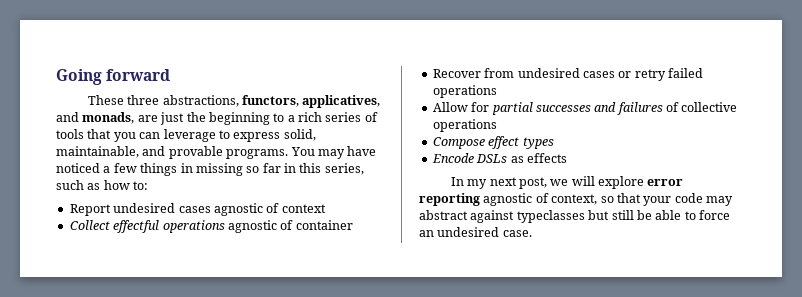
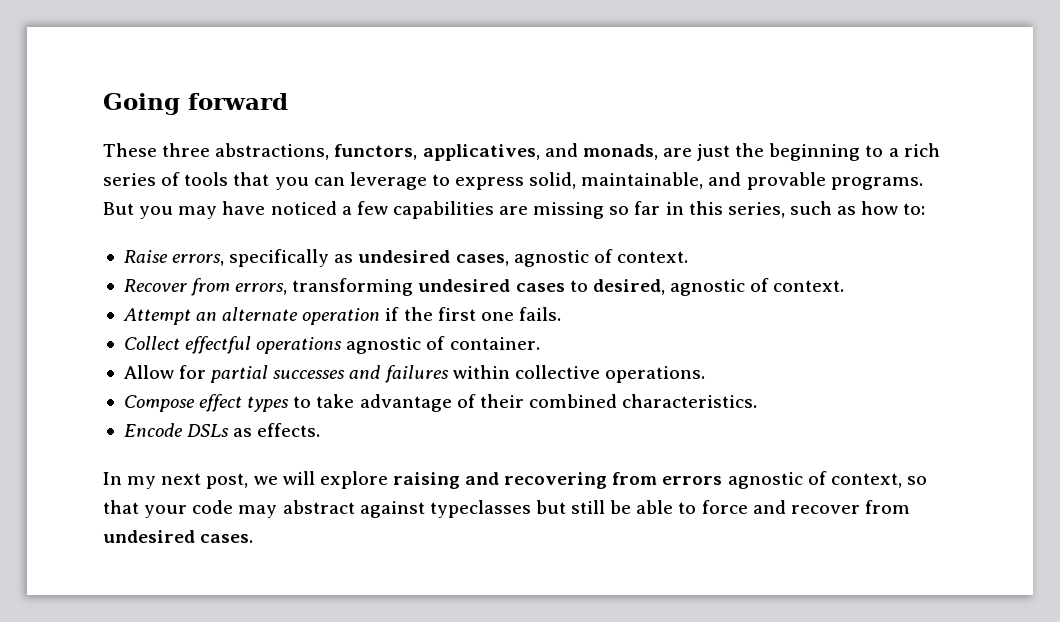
[290,147,315,156] You -> [103,202,174,219] But you
[140,163,193,176] things in -> [392,201,529,219] capabilities are
[69,203,326,216] Report undesired cases agnostic of context -> [123,249,688,267] [123,278,845,296] [122,307,561,325] Raise errors, specifically as undesired cases, agnostic of context. // Recover from errors, transforming undesired cases to desired, agnostic of context. // Attempt an alternate operation if the first one fails.
[295,220,353,230] [432,68,703,81] [432,85,497,98] container // Recover from undesired cases or retry failed operations -> [449,337,540,350] container.
[666,102,738,112] [432,119,497,132] of collective operations -> [452,365,705,383] within collective operations.
(554, 143) none -> [293,394,758,412] to take advantage of their combined characteristics.
[526,153,567,163] effects -> [257,423,321,437] effects.
[647,179,684,186] [419,193,480,206] error reporting -> [392,472,723,489] raising and recovering from errors
[419,227,532,237] an undesired case. -> [752,500,910,514] [103,530,254,543] and recover from undesired cases.

